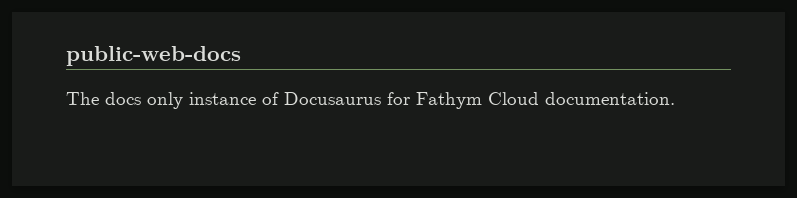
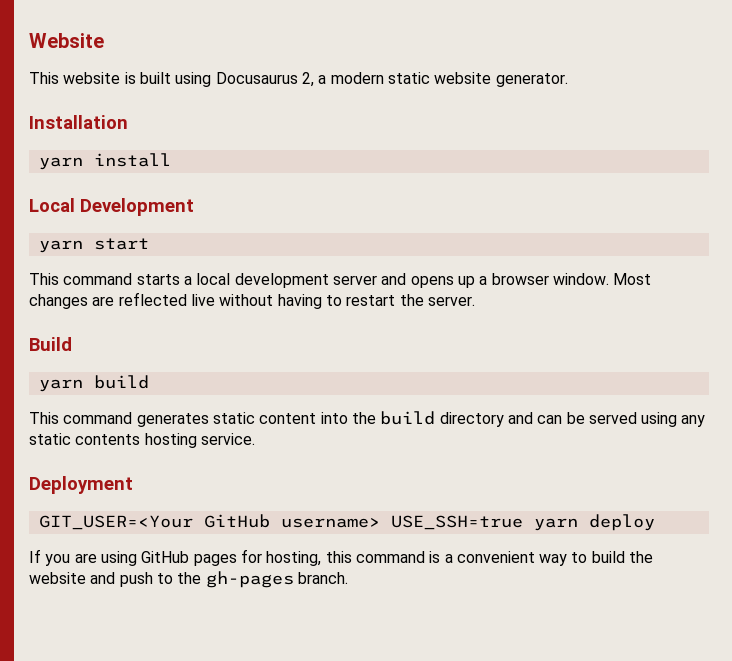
[66,46,241,66] [66,92,675,109] public-web-docs // The docs only instance of Docusaurus for Fathym Cloud documentation. -> [29,33,104,48] [29,72,568,87] [29,115,128,129] [38,153,171,170] [29,198,194,216] [38,238,149,253] [29,273,652,288] [29,292,475,309] [29,337,72,351] [38,375,149,392] [29,411,706,427] [29,433,255,448] [29,476,133,494] [38,514,655,531] [29,549,654,566] [29,571,348,588] Website // This website is built using Docusaurus 2, a modern static website generator. // Installation // yarn install // Local Development // yarn start // This command starts a local development server and opens up a browser window. Most changes are reflected live without having to restart the server. // Build // yarn build // This command generates static content into the build directory and can be served using any static contents hosting service. // Deployment // GIT_USER=<Your GitHub username> USE_SSH=true yarn deploy // If you are using GitHub pages for hosting, this command is a convenient way to build the website and push to the gh-pages branch.

